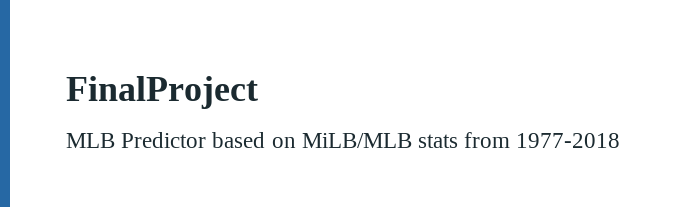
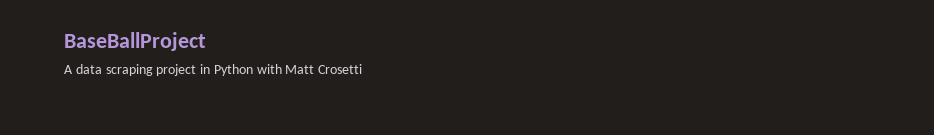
[66,76,258,109] [66,132,621,148] FinalProject // MLB Predictor based on MiLB/MLB stats from 1977-2018 -> [64,32,206,51] [64,64,363,76] BaseBallProject // A data scraping project in Python with Matt Crosetti

